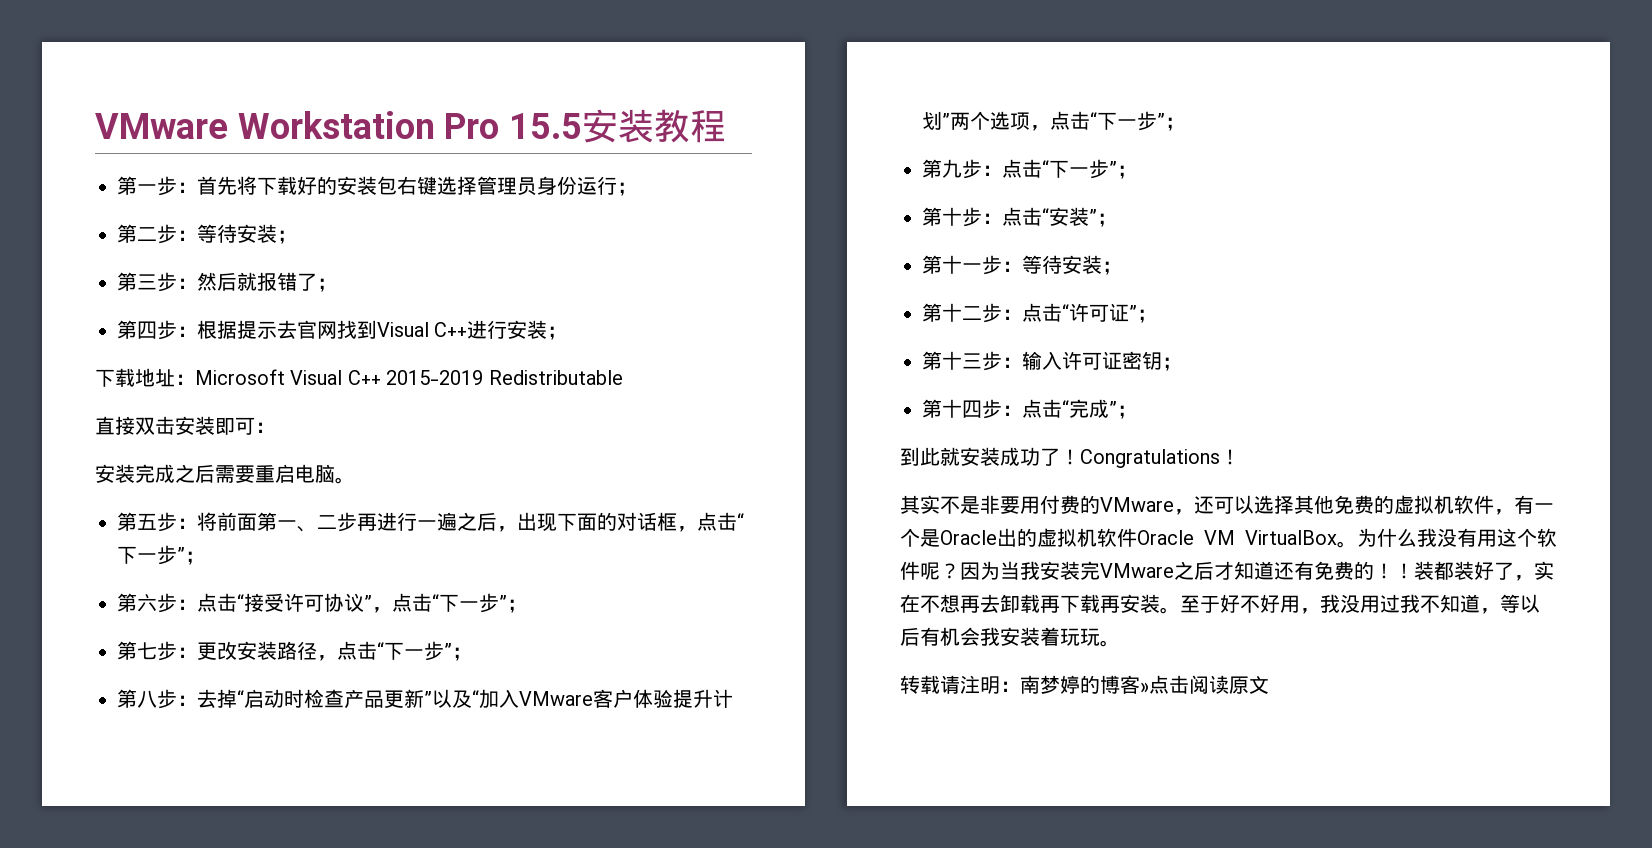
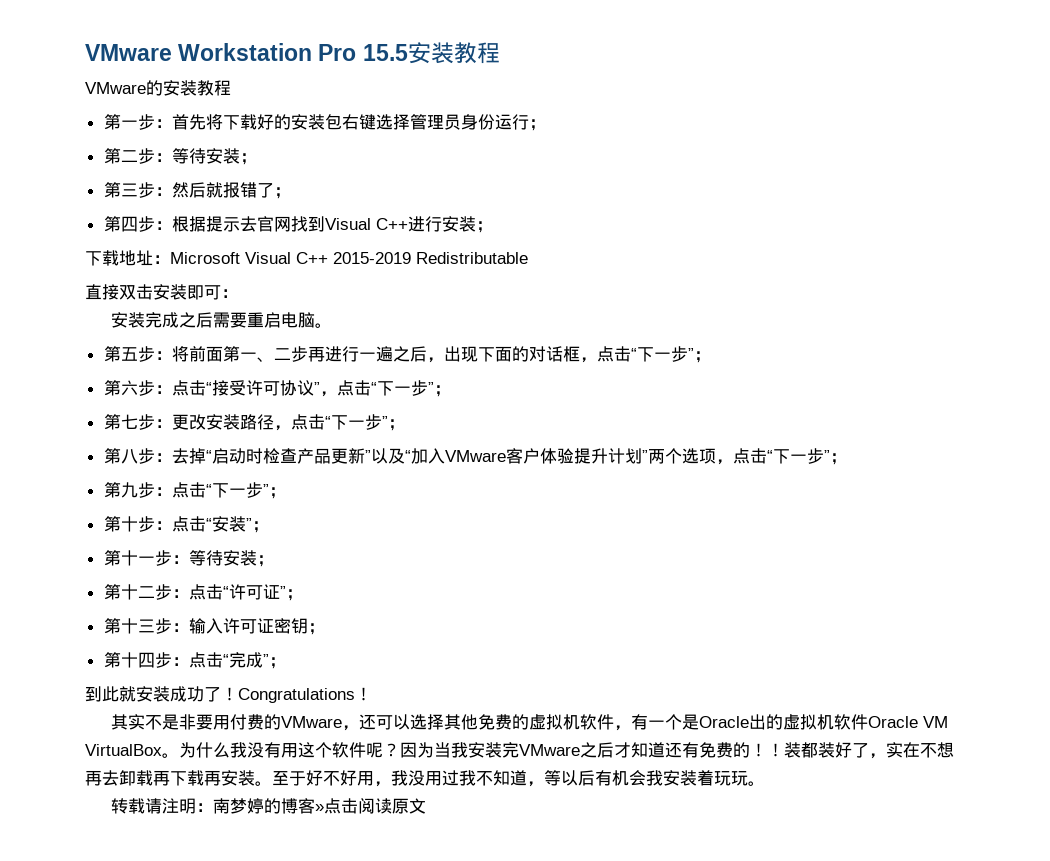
(727, 126) none -> [85,80,231,96] // VMware的安装教程

